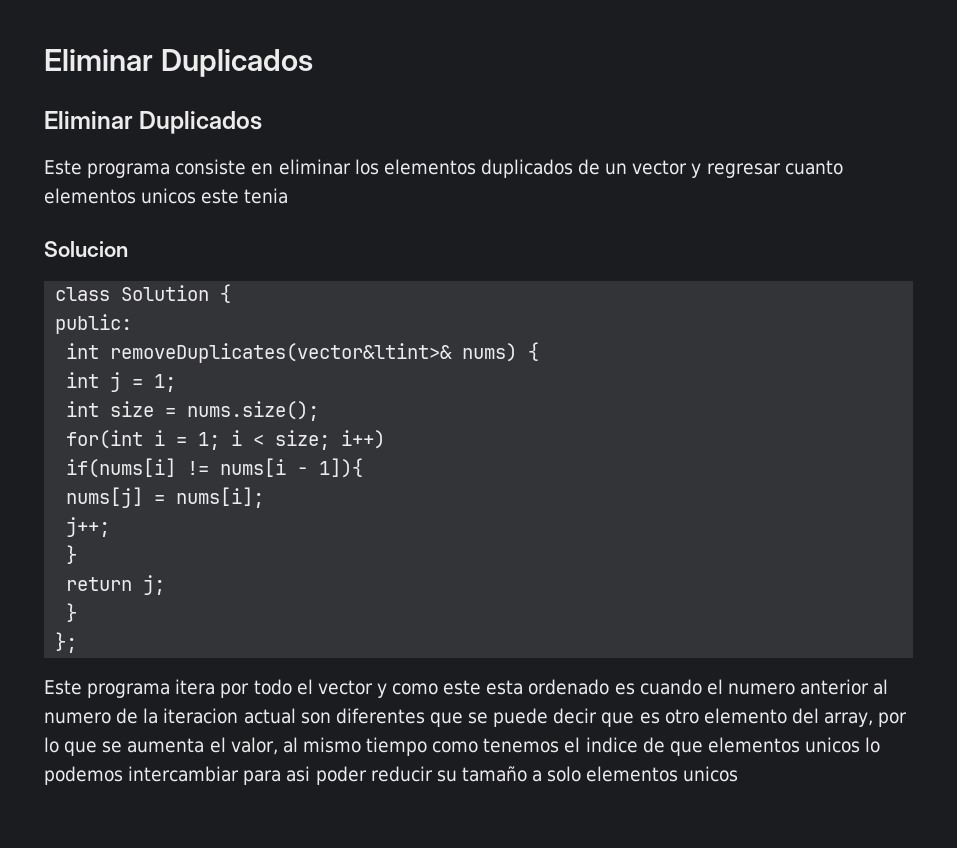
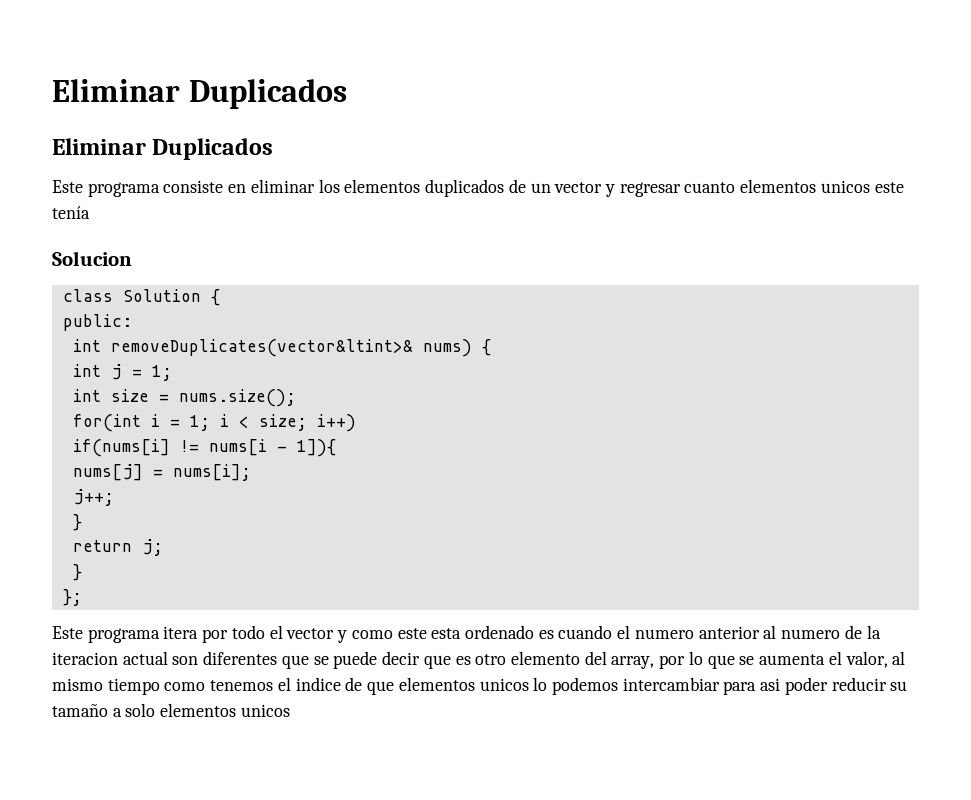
[244,188,289,204] tenia -> [52,206,90,219] tenía

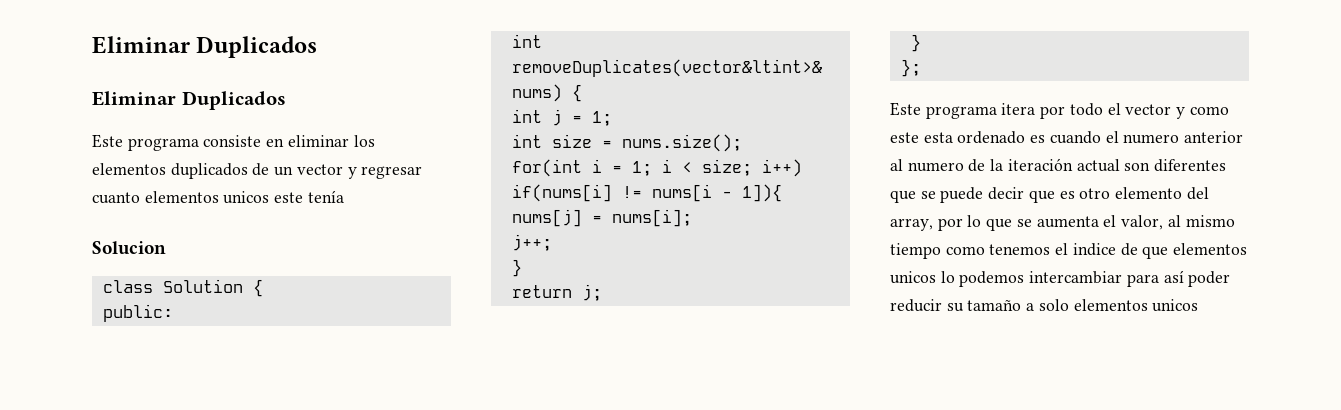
[52,652,118,665] iteracion -> [1007,158,1073,171] iteración
[760,678,781,691] asi -> [1163,270,1184,283] así

